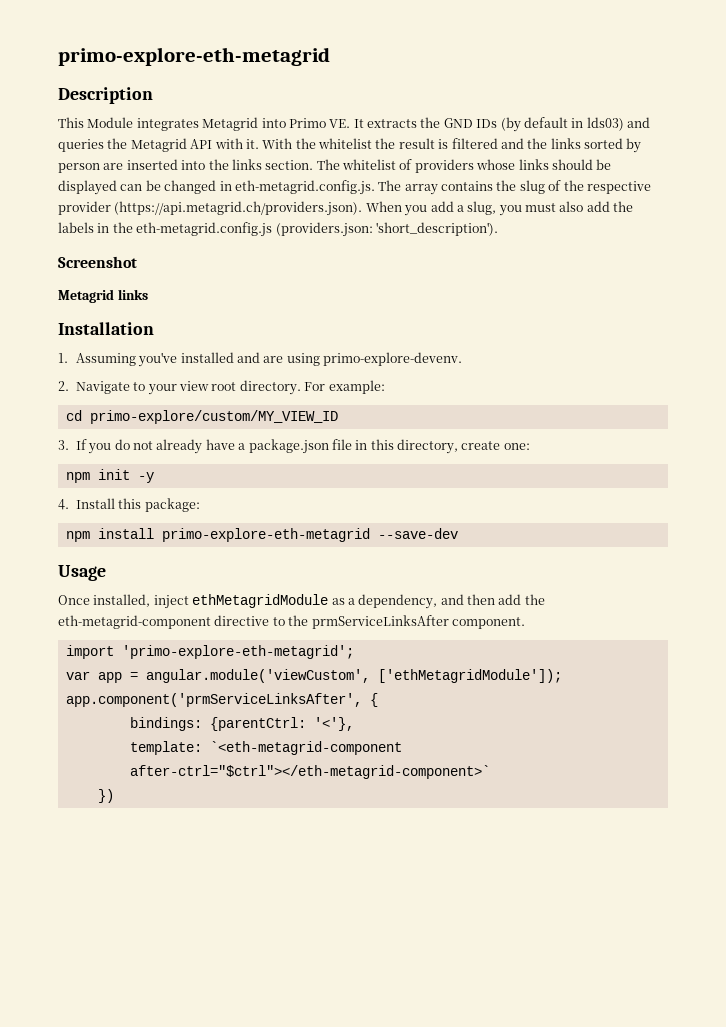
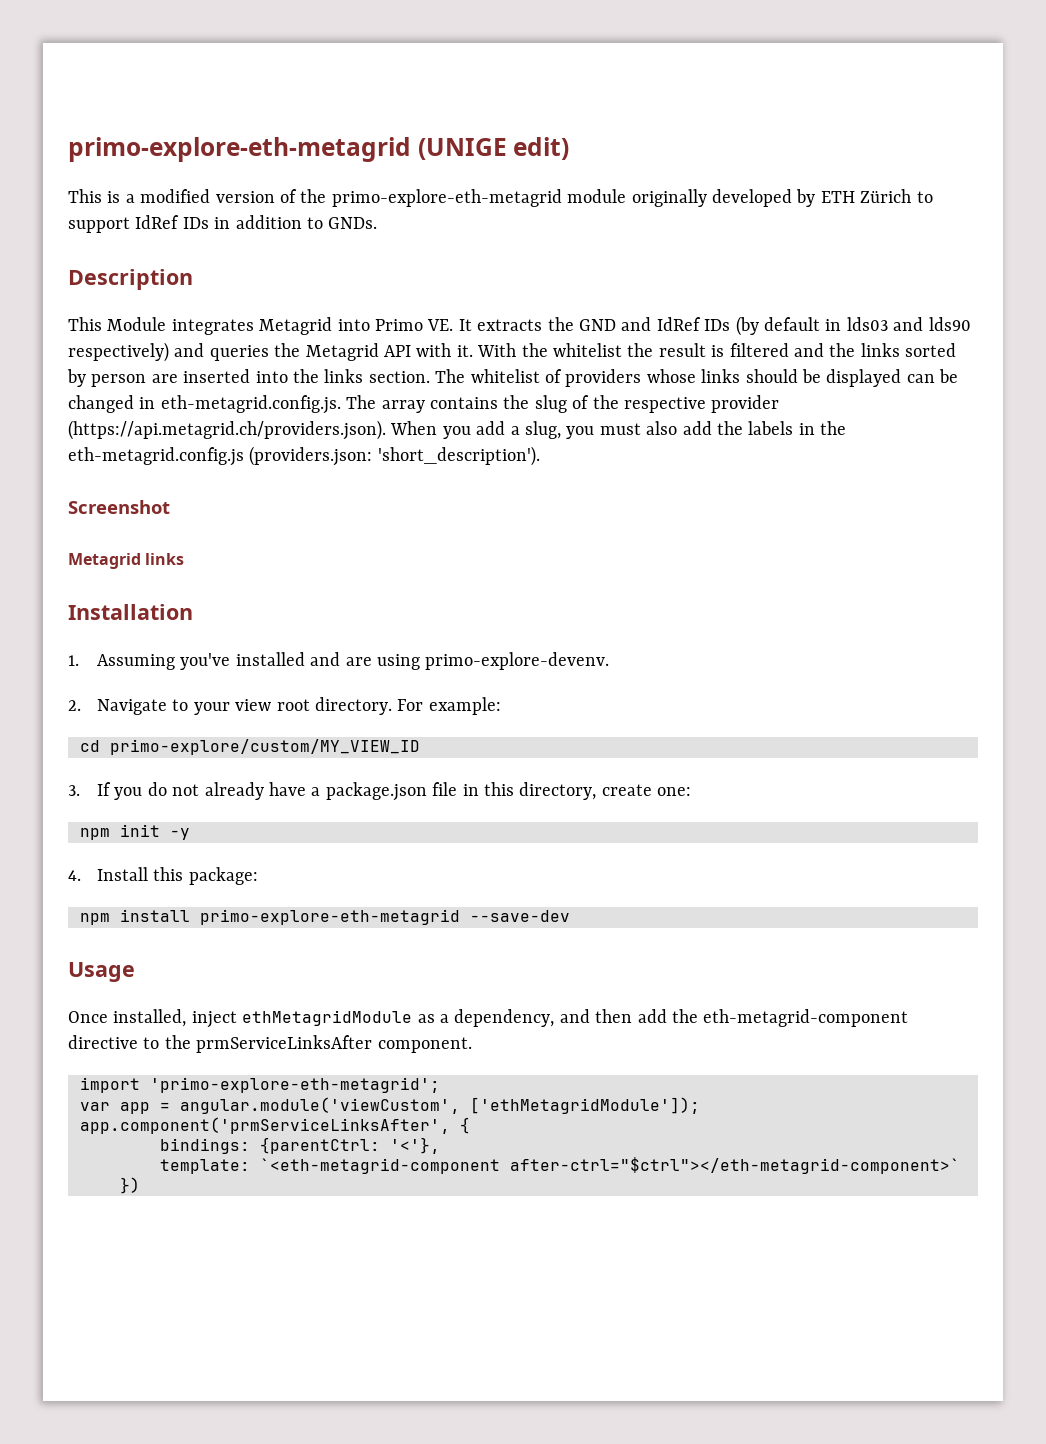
[58,47,330,66] primo-explore-eth-metagrid -> [68,137,570,162] [68,189,933,207] [68,215,378,233] primo-explore-eth-metagrid (UNIGE edit) // This is a modified version of the primo-explore-eth-metagrid module originally developed by ETH Zürich to support IdRef IDs in addition to GNDs.
(473, 123) none -> [621,317,701,331] and IdRef
[586,117,624,131] lds03) -> [846,317,971,331] [68,342,169,362] lds03 and lds90 respectively)

